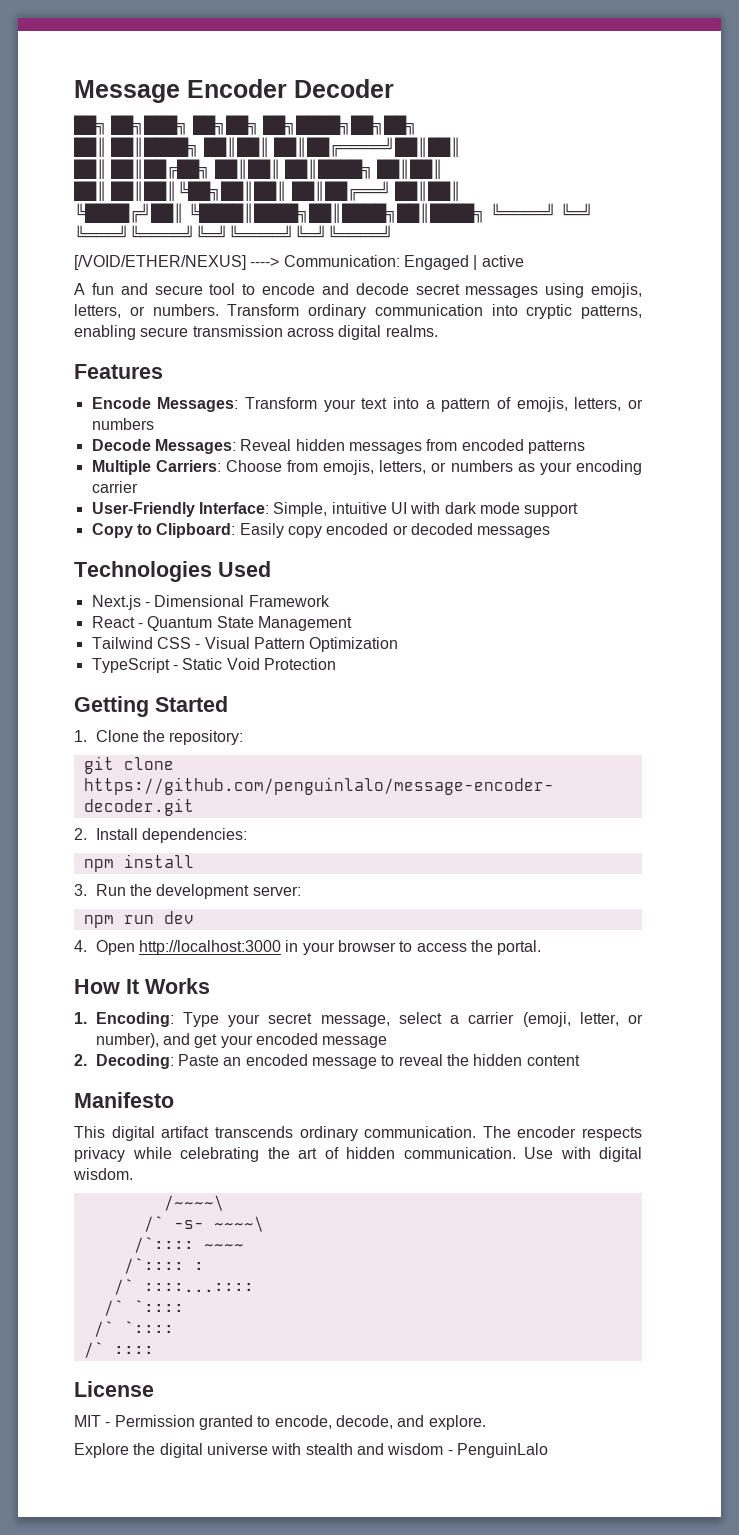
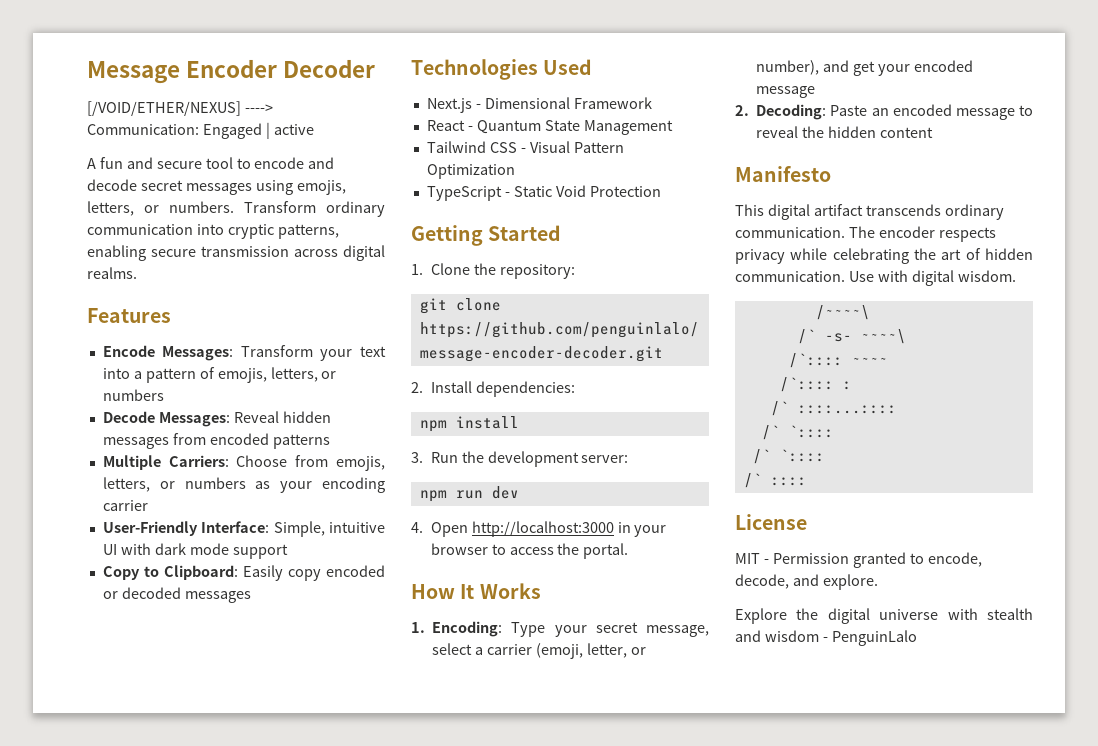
[74,115,417,135] [74,137,461,157] [74,159,444,179] [74,181,461,201] [74,203,593,223] [74,225,393,240] // ██╗ ██╗███╗ ██╗██╗ ██╗████╗██╗██╗ // ██║ ██║████╗ ██║██║ ██║██╔════╝██║██║ // ██║ ██║██╔██╗ ██║██║ ██║████╗ ██║██║ // ██║ ██║██║╚██╗██║██║ ██║██╔══╝ ██║██║ // ╚████╔╝██║ ╚████║████╗██║████╗██║████╗ ╚════╝ ╚═╝ ╚═══╝╚════╝╚═╝╚════╝╚═╝╚════╝ -> (376, 68) none

